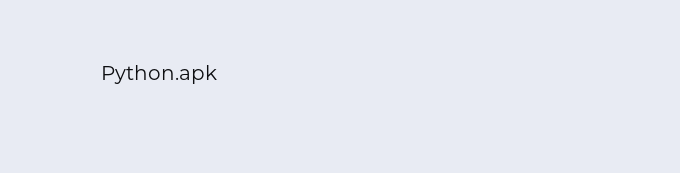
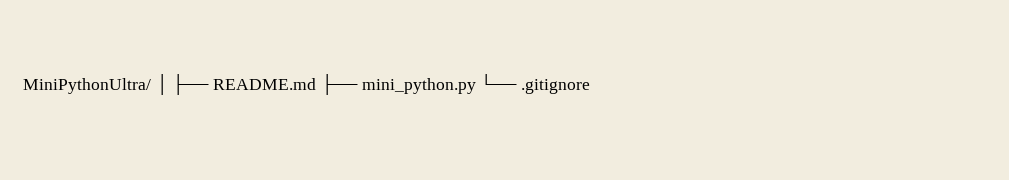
[101,65,217,84] Python.apk -> [23,74,591,95] MiniPythonUltra/ │ ├── README.md ├── mini_python.py └── .gitignore

